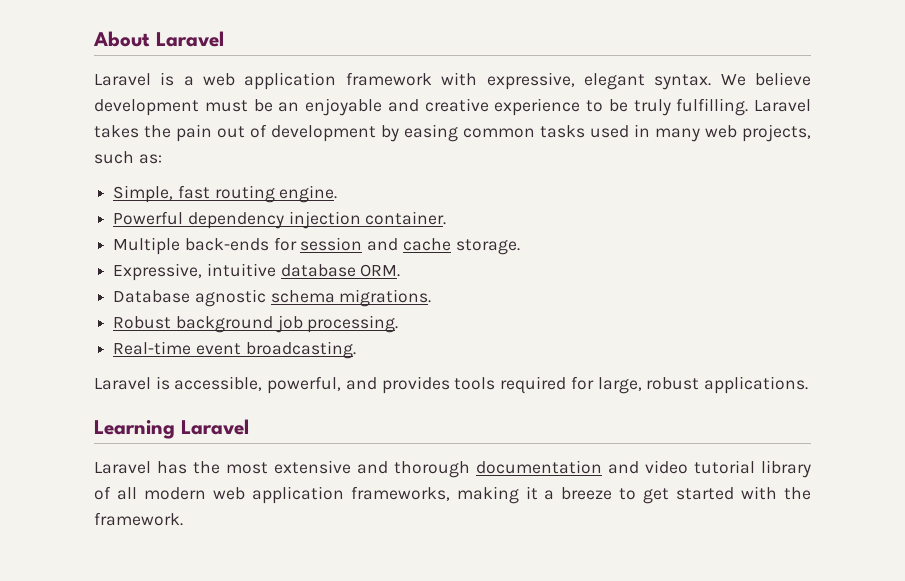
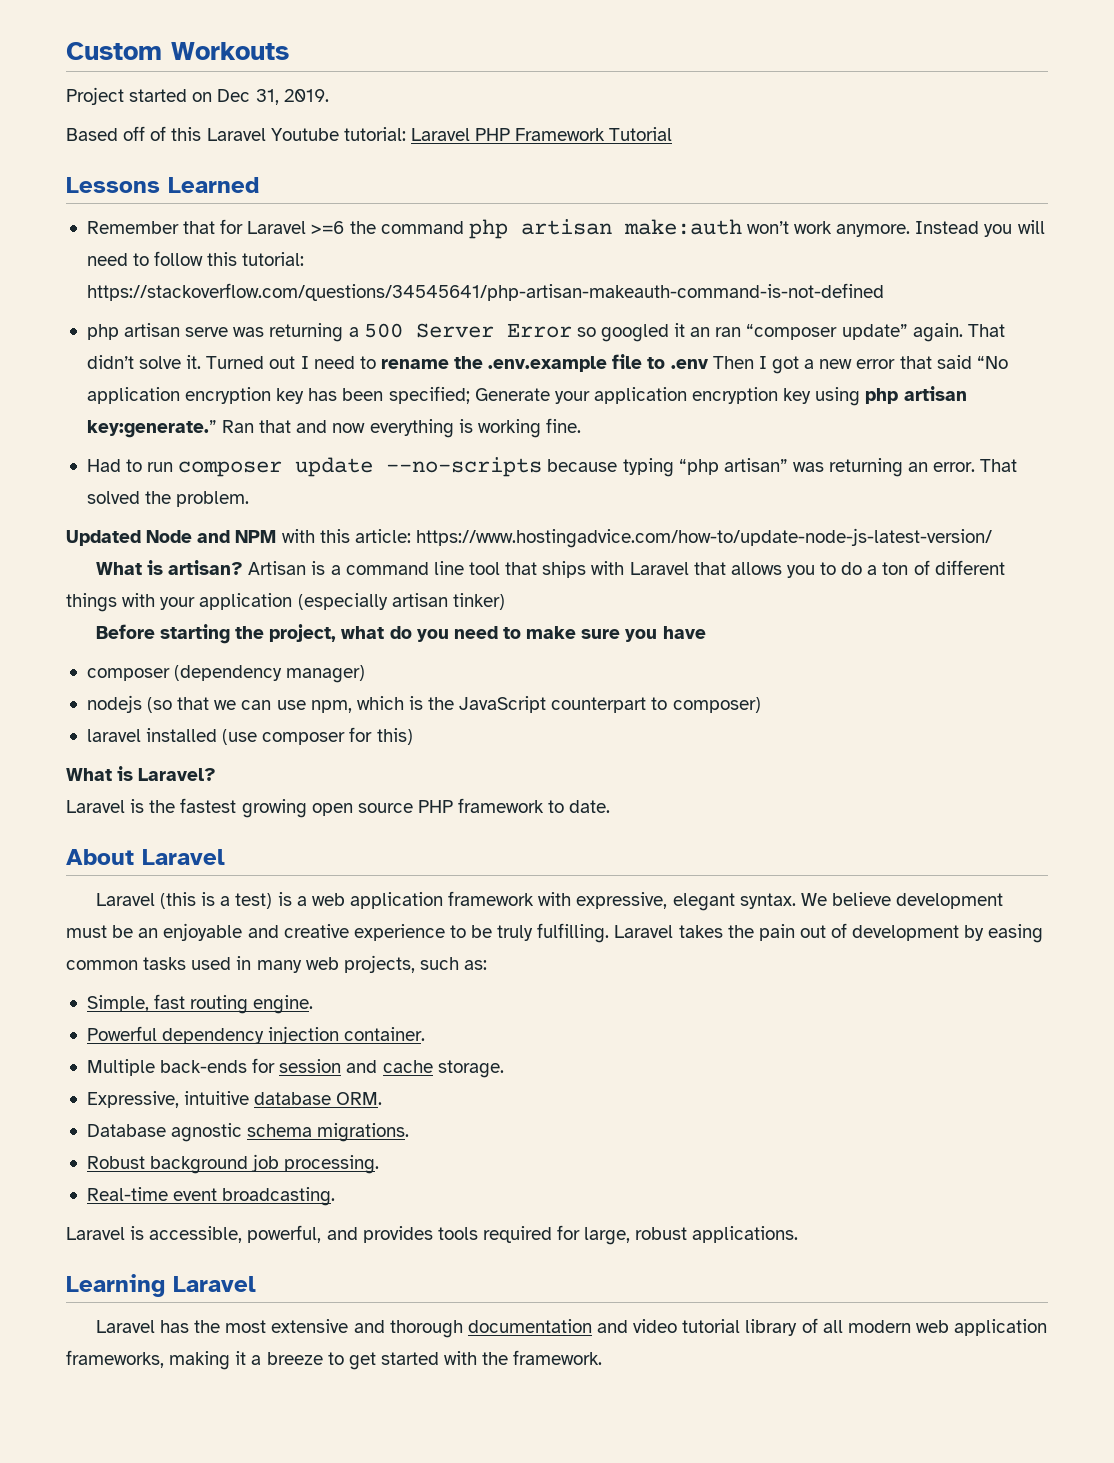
(93, 39) none -> [66,42,289,60] [66,87,329,105] [66,126,673,141] [66,177,259,193] [86,219,1045,239] [86,251,305,266] [86,283,884,301] [86,323,1005,342] [86,354,1008,374] [86,386,967,406] [86,418,581,438] [86,457,1018,477] [86,491,250,507] [66,528,992,548] [95,560,1005,578] [66,593,505,612] [95,624,706,644] [86,665,366,683] [86,695,761,713] [86,727,413,745] [66,766,217,781] [66,798,611,818] Custom Workouts // Project started on Dec 31, 2019. // Based off of this Laravel Youtube tutorial: Laravel PHP Framework Tutorial // Lessons Learned // Remember that for Laravel >=6 the command php artisan make:auth won’t work anymore. Instead you will need to follow this tutorial: https://stackoverflow.com/questions/34545641/php-artisan-makeauth-command-is-not-defined // php artisan serve was returning a 500 Server Error so googled it an ran “composer update” again. That didn’t solve it. Turned out I need to rename the .env.example file to .env Then I got a new error that said “No application encryption key has been specified; Generate your application encryption key using php artisan key:generate.” Ran that and now everything is working fine. // Had to run composer update --no-scripts because typing “php artisan” was returning an error. That solved the problem. // Updated Node and NPM with this article: https://www.hostingadvice.com/how-to/update-node-js-latest-version/ // What is artisan? Artisan is a command line tool that ships with Laravel that allows you to do a ton of different things with your application (especially artisan tinker) // Before starting the project, what do you need to make sure you have // composer (dependency manager) // nodejs (so that we can use npm, which is the JavaScript counterpart to composer) // laravel installed (use composer for this) // What is Laravel? // Laravel is the fastest growing open source PHP framework to date. //
(151, 79) none -> [160,892,273,909] (this is a test)

